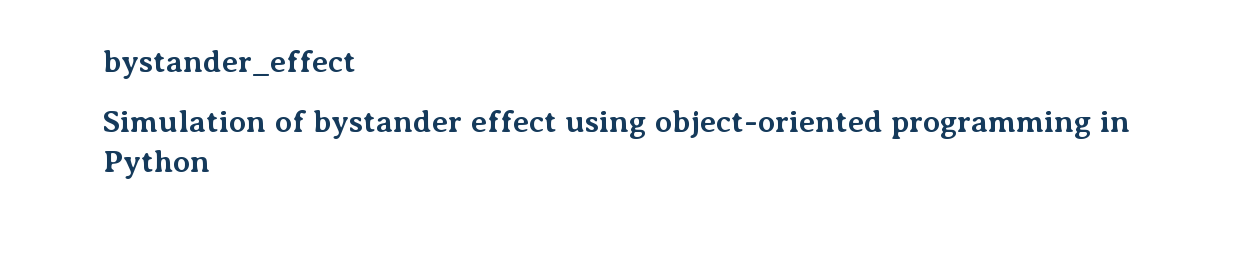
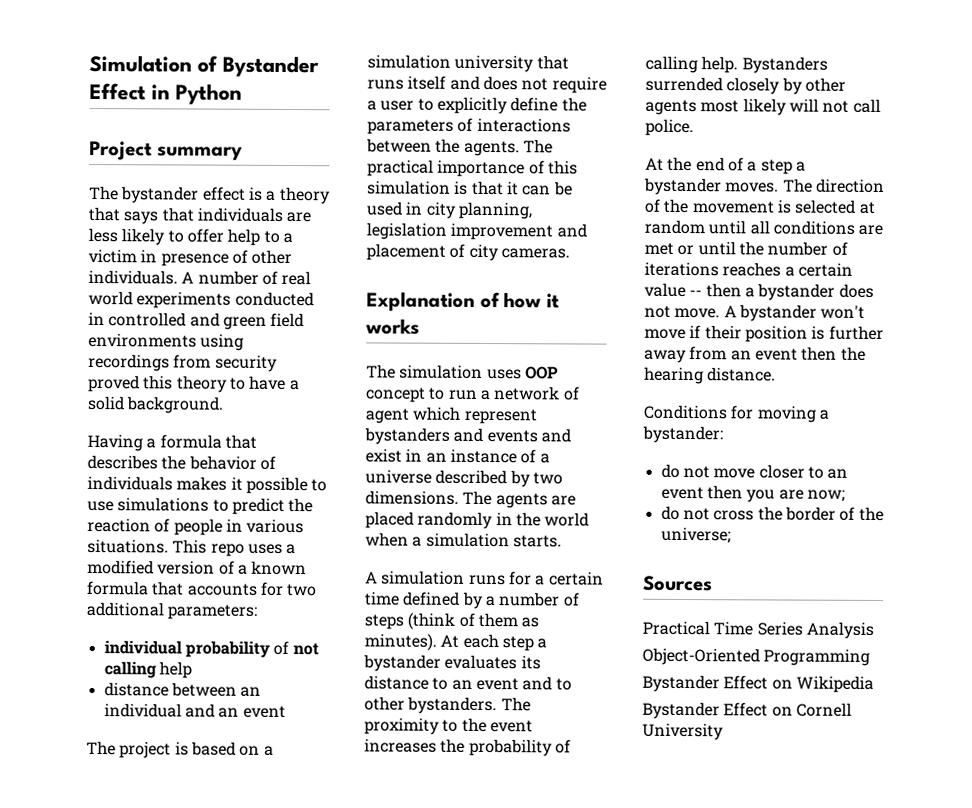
[103,50,356,79] bystander_effect // -> (89, 63) none
[313,110,1130,139] [103,150,210,179] bystander effect using object-oriented programming in Python -> [222,55,319,78] [89,82,242,105] [89,140,243,161] [89,185,331,205] [88,206,312,225] [88,227,293,246] [88,248,293,267] [88,269,312,286] [88,290,314,309] [88,311,305,330] [88,332,245,351] [88,353,278,372] [88,374,300,393] [87,395,225,414] [87,433,257,452] [87,454,276,470] [87,475,328,495] [87,497,314,515] [87,517,305,536] [87,538,297,557] [87,559,308,576] [87,580,318,597] [86,601,258,620] [103,640,319,658] [103,661,192,679] [103,682,262,697] [103,703,286,718] [86,740,274,759] [367,54,569,73] [367,75,607,94] [367,96,587,115] [367,117,571,135] [366,138,553,157] [367,159,578,178] [367,180,573,196] [366,201,533,220] [366,222,587,241] [366,243,570,262] [366,291,560,312] [365,318,420,335] [366,364,559,380] [366,386,580,403] [365,406,537,425] [364,427,571,445] [365,448,550,464] [365,469,563,488] [365,490,576,509] [365,511,590,530] [365,532,562,548] [365,570,604,586] [364,591,580,609] [364,612,540,630] [364,633,548,652] [363,654,541,672] [364,675,572,691] [364,696,531,715] [364,717,533,735] [364,738,571,757] [645,55,828,74] [645,76,846,95] [645,98,881,116] [645,118,694,137] [645,156,806,175] [644,177,885,196] [644,198,876,214] [644,219,884,236] [644,241,848,256] [644,261,853,277] [644,282,874,301] [644,304,866,322] [644,325,884,343] [644,346,866,364] [644,366,777,385] [643,404,829,423] [642,425,723,444] [660,463,849,479] [660,485,845,503] [660,505,884,522] [660,526,731,544] [643,575,713,592] [642,620,874,639] [642,647,871,666] [642,674,874,693] [642,701,852,720] [642,722,724,741] Bystander Effect in Python // Project summary // The bystander effect is a theory that says that individuals are less likely to offer help to a victim in presence of other individuals. A number of real world experiments conducted in controlled and green field environments using recordings from security proved this theory to have a solid background. // Having a formula that describes the behavior of individuals makes it possible to use simulations to predict the reaction of people in various situations. This repo uses a modified version of a known formula that accounts for two additional parameters: // individual probability of not calling help // distance between an individual and an event // The project is based on a simulation university that runs itself and does not require a user to explicitly define the parameters of interactions between the agents. The practical importance of this simulation is that it can be used in city planning, legislation improvement and placement of city cameras. // Explanation of how it works // The simulation uses OOP concept to run a network of agent which represent bystanders and events and exist in an instance of a universe described by two dimensions. The agents are placed randomly in the world when a simulation starts. // A simulation runs for a certain time defined by a number of steps (think of them as minutes). At each step a bystander evaluates its distance to an event and to other bystanders. The proximity to the event increases the probability of calling help. Bystanders surrended closely by other agents most likely will not call police. // At the end of a step a bystander moves. The direction of the movement is selected at random until all conditions are met or until the number of iterations reaches a certain value -- then a bystander does not move. A bystander won't move if their position is further away from an event then the hearing distance. // Conditions for moving a bystander: // do not move closer to an event then you are now; // do not cross the border of the universe; // Sources // Practical Time Series Analysis // Object-Oriented Programming // Bystander Effect on Wikipedia // Bystander Effect on Cornell University

